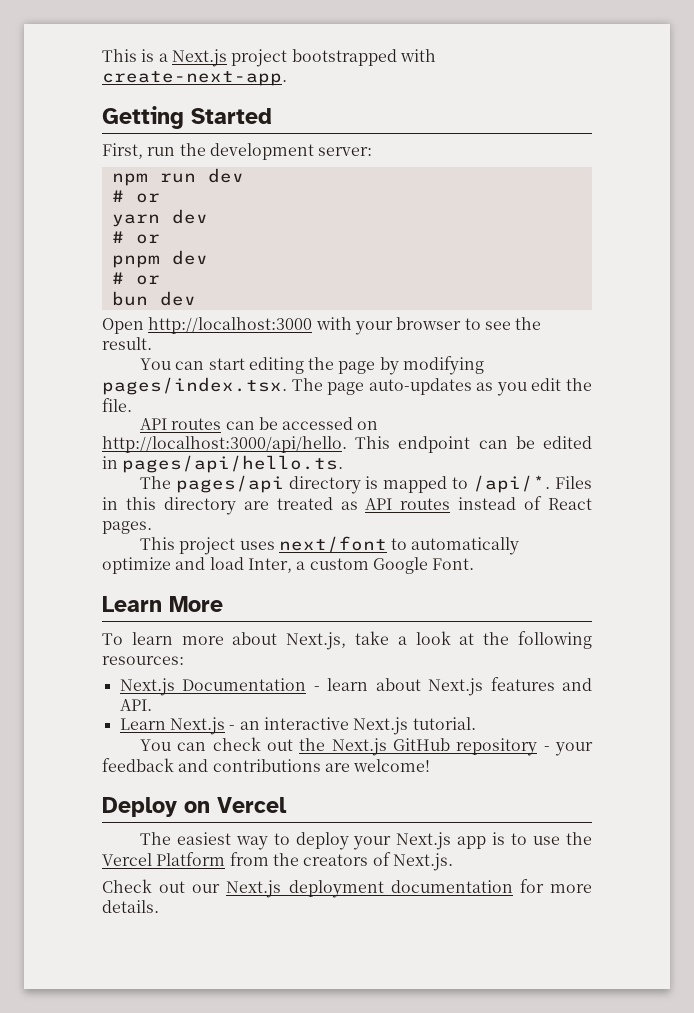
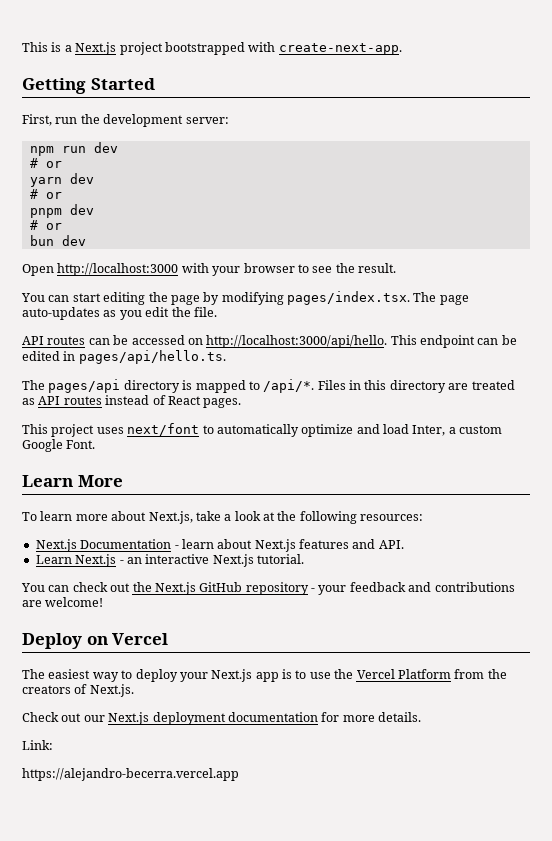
(159, 906) none -> [22,740,53,750] [22,768,239,781] // Link: // https://alejandro-becerra.vercel.app

